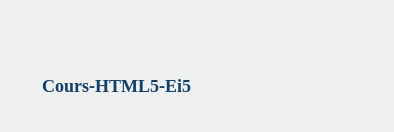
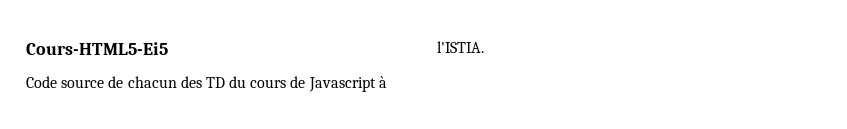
(191, 85) none -> [26,76,387,92] [437,41,484,53] // Code source de chacun des TD du cours de Javascript à l'ISTIA.

